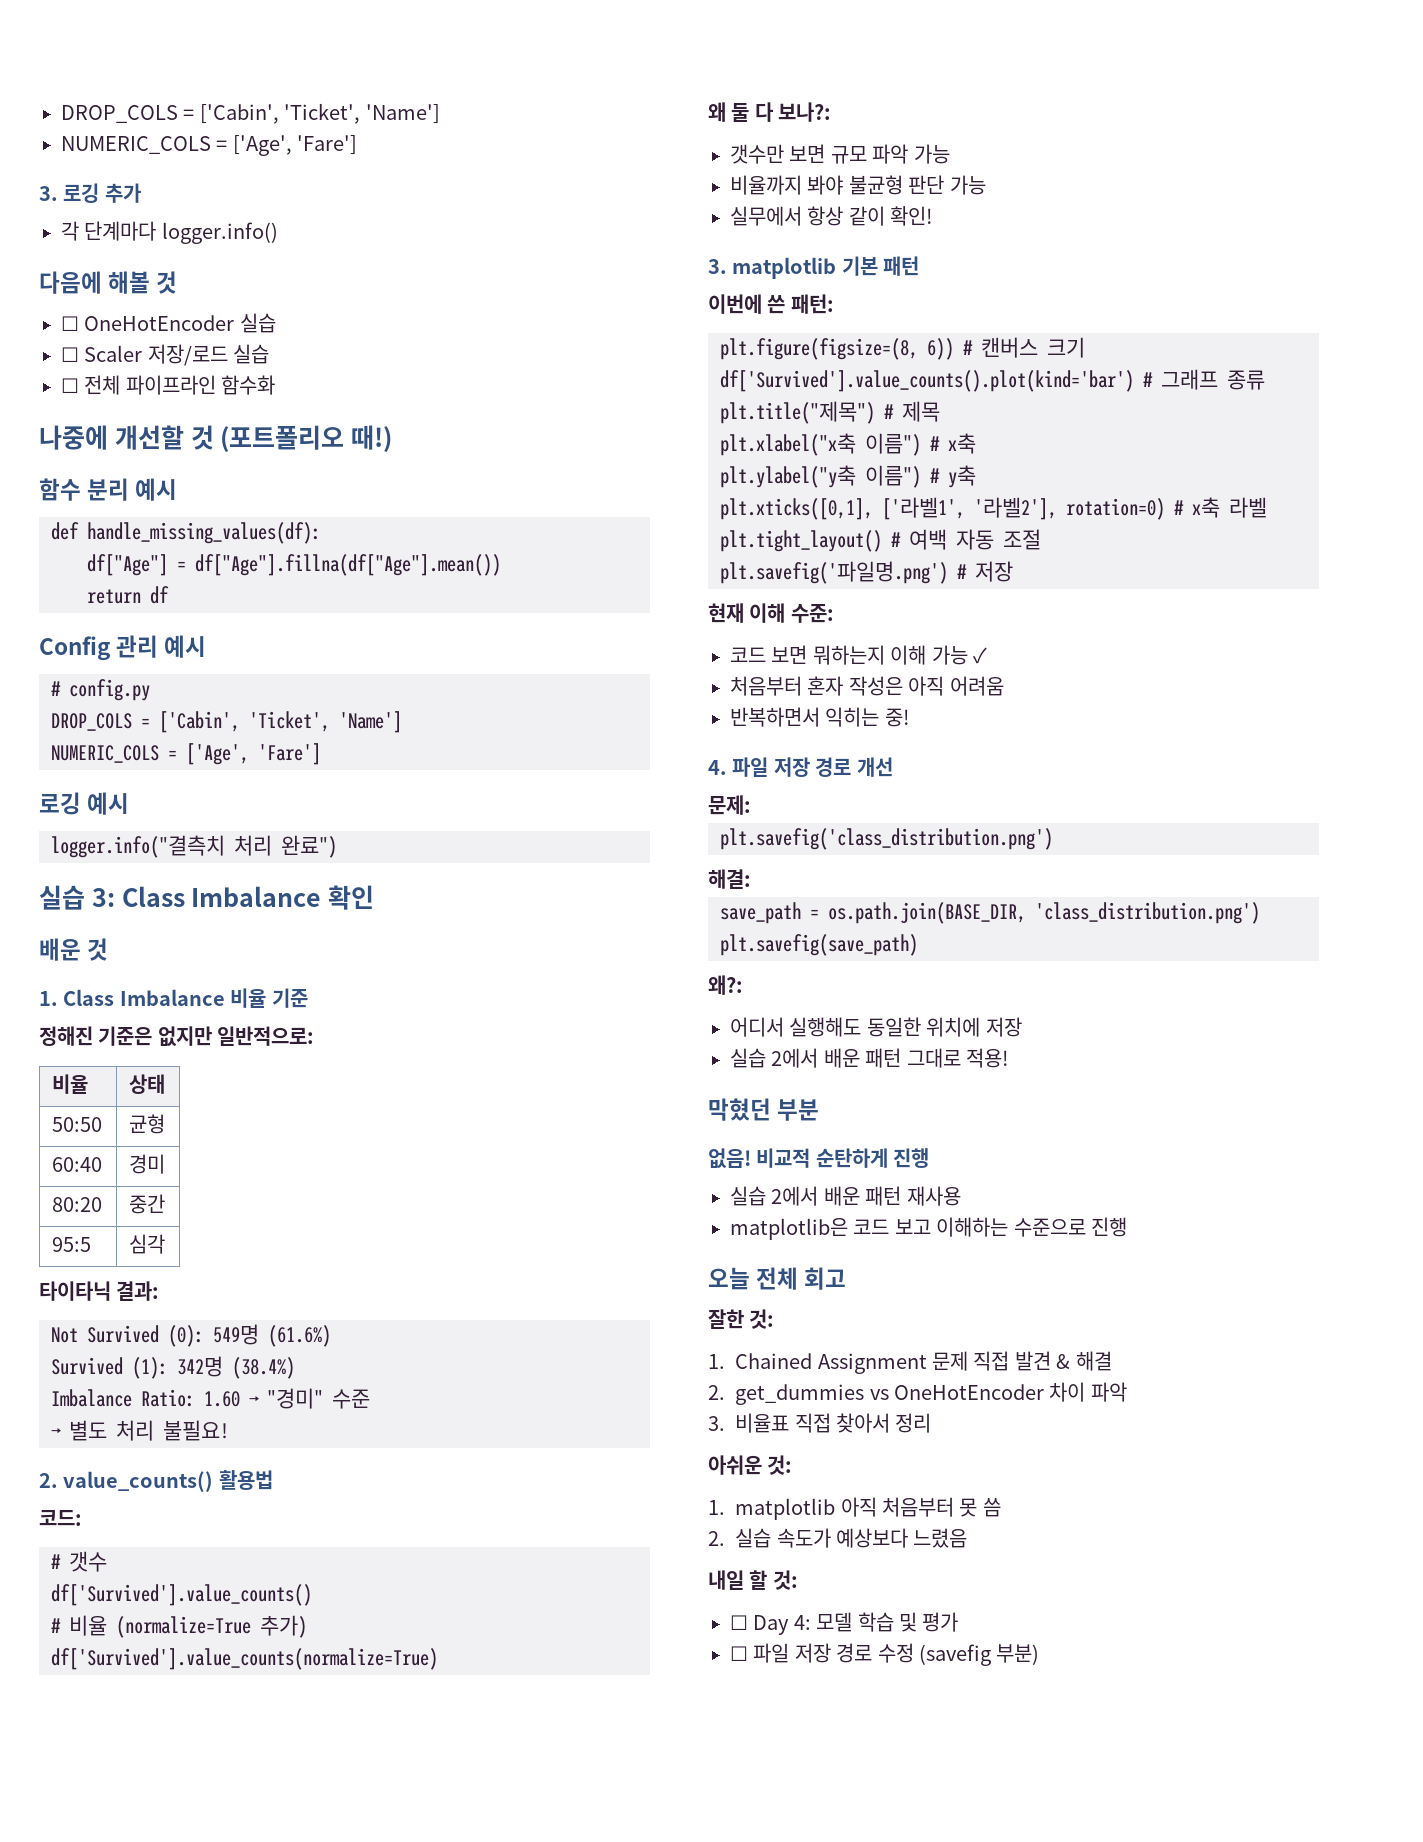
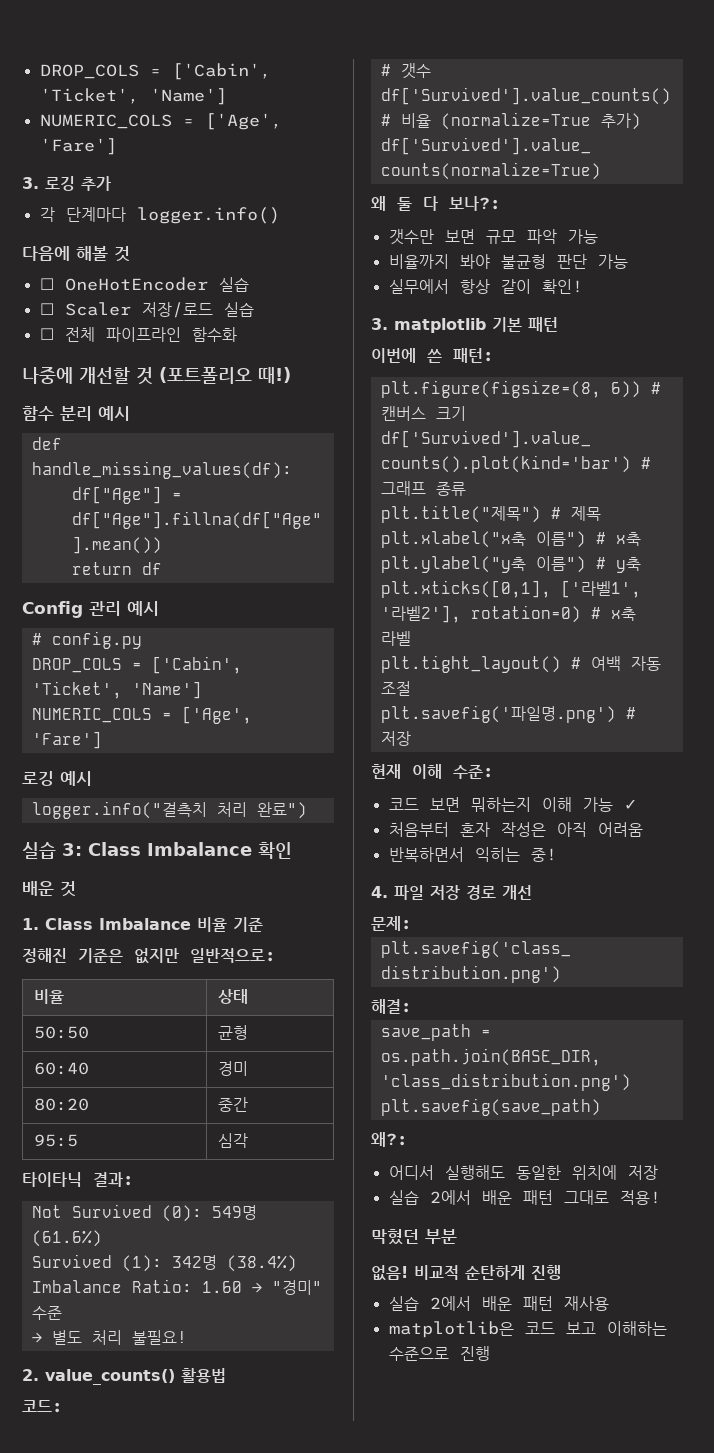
[708,1267,847,1290] [708,1309,775,1329] [708,1351,1112,1374] [708,1382,1127,1405] [708,1413,932,1433] [708,1455,793,1475] [708,1497,1001,1520] [708,1528,968,1548] [708,1570,798,1590] [730,1612,959,1635] [730,1643,1040,1666] // 오늘 전체 회고 // 잘한 것: // 1. Chained Assignment 문제 직접 발견 & 해결 // 2. get_dummies vs OneHotEncoder 차이 파악 // 3. 비율표 직접 찾아서 정리 // 아쉬운 것: // 1. matplotlib 아직 처음부터 못 씀 // 2. 실습 속도가 예상보다 느렸음 // 내일 할 것: // ☐ Day 4: 모델 학습 및 평가 // ☐ 파일 저장 경로 수정 (savefig 부분) -> (490, 1353) none

